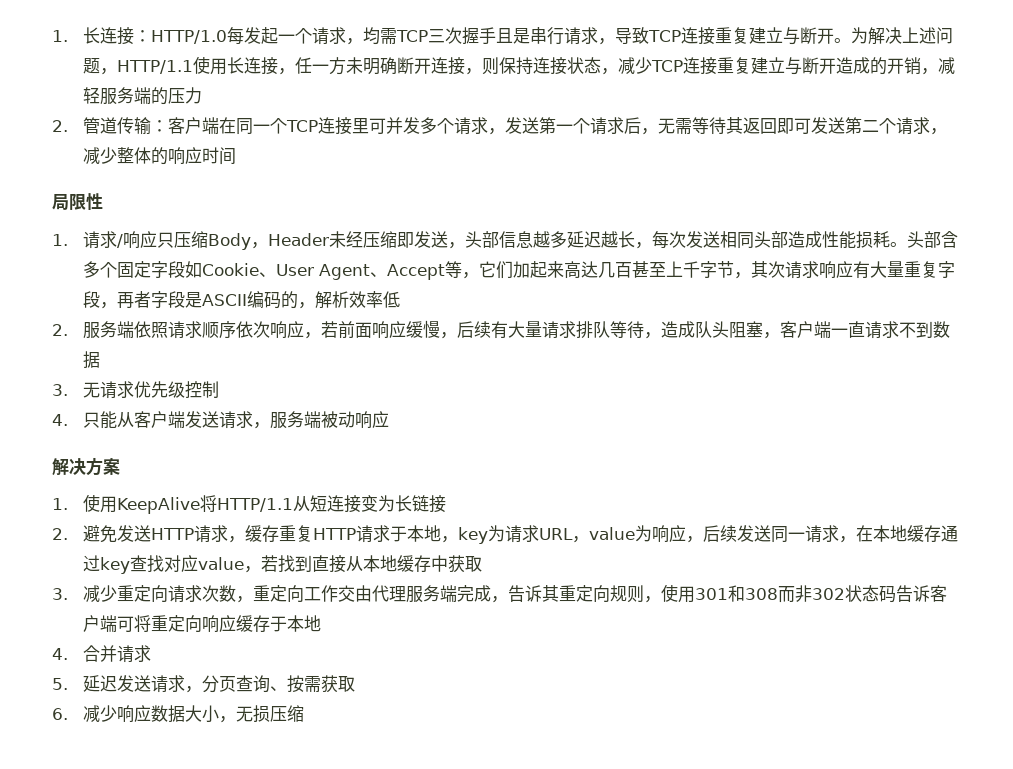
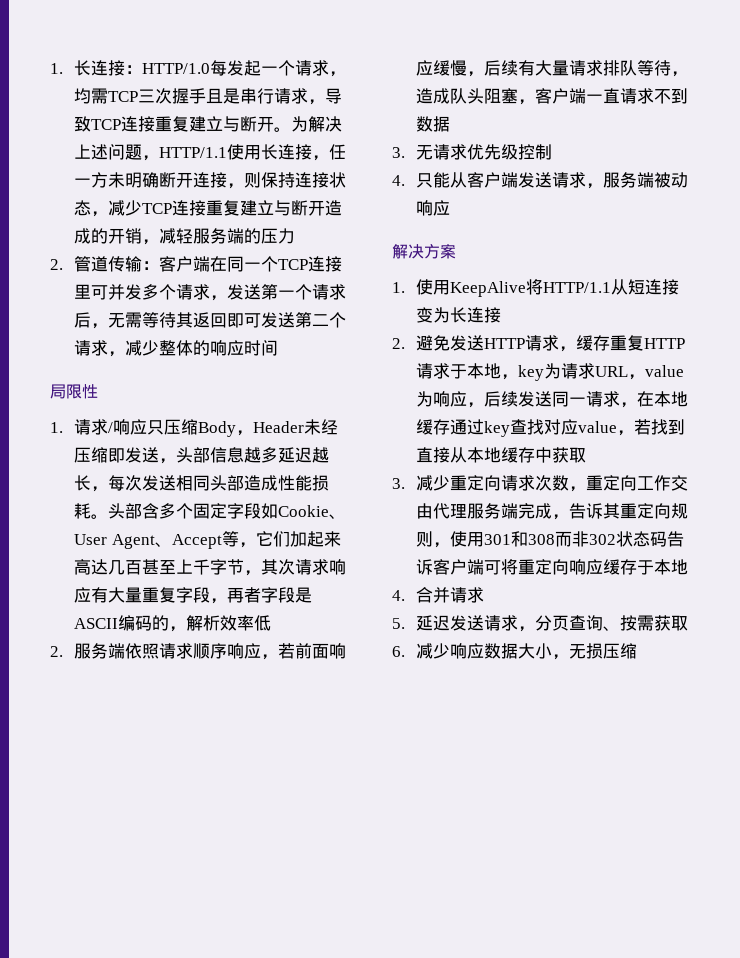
[235,321,270,338] 依次 -> (227, 651) none
[412,495,430,512] 链 -> [466,307,484,323] 连

